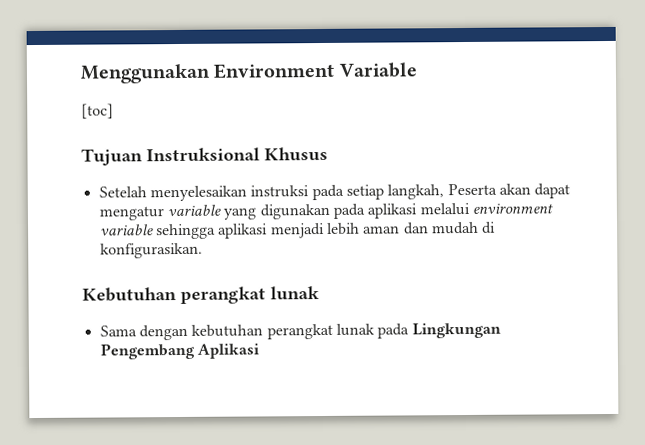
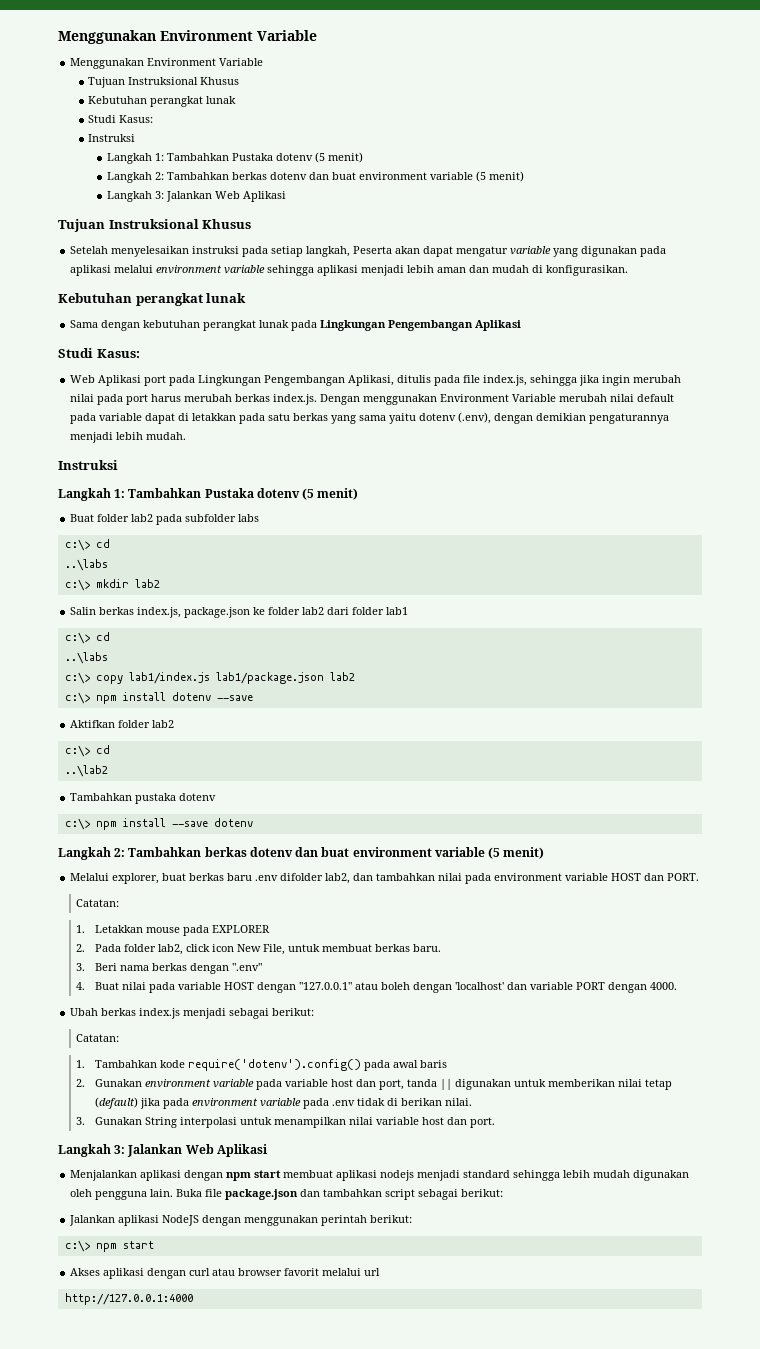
[80,62,417,84] [81,103,114,119] Menggunakan Environment Variable // [toc] -> [58,30,317,44] [70,58,264,69] [88,77,240,88] [88,96,237,107] [88,115,154,123] [88,134,136,142] [106,152,363,164] [106,171,524,183] [106,191,286,202] Menggunakan Environment Variable // Menggunakan Environment Variable // Tujuan Instruksional Khusus // Kebutuhan perangkat lunak // Studi Kasus: // Instruksi // Langkah 1: Tambahkan Pustaka dotenv (5 menit) // Langkah 2: Tambahkan berkas dotenv dan buat environment variable (5 menit) // Langkah 3: Jalankan Web Aplikasi
[99,342,259,360] Pengembang Aplikasi -> [388,320,522,331] [58,348,140,358] [70,375,682,386] [70,394,675,405] [70,412,670,424] [70,432,187,443] [58,460,118,470] [58,488,359,501] [70,514,260,525] [64,539,110,551] [64,559,108,571] [64,579,160,591] [70,607,409,618] [64,632,110,644] [64,652,108,664] [64,672,355,684] [64,692,253,704] [70,720,175,728] [64,745,110,757] [64,765,108,777] [70,793,217,804] [64,818,253,830] [58,847,545,860] [70,873,700,884] [76,899,120,907] [76,925,270,936] [76,944,441,955] [76,963,262,974] [76,982,677,993] [70,1008,315,1019] [76,1034,120,1042] [76,1059,447,1071] [76,1079,672,1090] [94,1097,472,1109] [76,1117,495,1128] [58,1144,268,1157] [70,1170,690,1181] [70,1189,504,1200] [69,1215,413,1226] [64,1240,154,1252] [70,1268,381,1279] [64,1293,193,1305] Pengembangan Aplikasi // Studi Kasus: // Web Aplikasi port pada Lingkungan Pengembangan Aplikasi, ditulis pada file index.js, sehingga jika ingin merubah nilai pada port harus merubah berkas index.js. Dengan menggunakan Environment Variable merubah nilai default pada variable dapat di letakkan pada satu berkas yang sama yaitu dotenv (.env), dengan demikian pengaturannya menjadi lebih mudah. // Instruksi // Langkah 1: Tambahkan Pustaka dotenv (5 menit) // Buat folder lab2 pada subfolder labs // c:\> cd // ..\labs // c:\> mkdir lab2 // Salin berkas index.js, package.json ke folder lab2 dari folder lab1 // c:\> cd // ..\labs // c:\> copy lab1/index.js lab1/package.json lab2 // c:\> npm install dotenv --save // Aktifkan folder lab2 // c:\> cd // ..\lab2 // Tambahkan pustaka dotenv // c:\> npm install --save dotenv // Langkah 2: Tambahkan berkas dotenv dan buat environment variable (5 menit) // Melalui explorer, buat berkas baru .env difolder lab2, dan tambahkan nilai pada environment variable HOST dan PORT. // Catatan: // 1. Letakkan mouse pada EXPLORER // 2. Pada folder lab2, click icon New File, untuk membuat berkas baru. // 3. Beri nama berkas dengan ".env" // 4. Buat nilai pada variable HOST dengan "127.0.0.1" atau boleh dengan 'localhost' dan variable PORT dengan 4000. // Ubah berkas index.js menjadi sebagai berikut: // Catatan: // 1. Tambahkan kode require('dotenv').config() pada awal baris // 2. Gunakan environment variable pada variable host dan port, tanda || digunakan untuk memberikan nilai tetap (default) jika pada environment variable pada .env tidak di berikan nilai. // 3. Gunakan String interpolasi untuk menampilkan nilai variable host dan port. // Langkah 3: Jalankan Web Aplikasi // Menjalankan aplikasi dengan npm start membuat aplikasi nodejs menjadi standard sehingga lebih mudah digunakan oleh pengguna lain. Buka file package.json dan tambahkan script sebagai berikut: // Jalankan aplikasi NodeJS dengan menggunakan perintah berikut: // c:\> npm start // Akses aplikasi dengan curl atau browser favorit melalui url // http://127.0.0.1:4000

